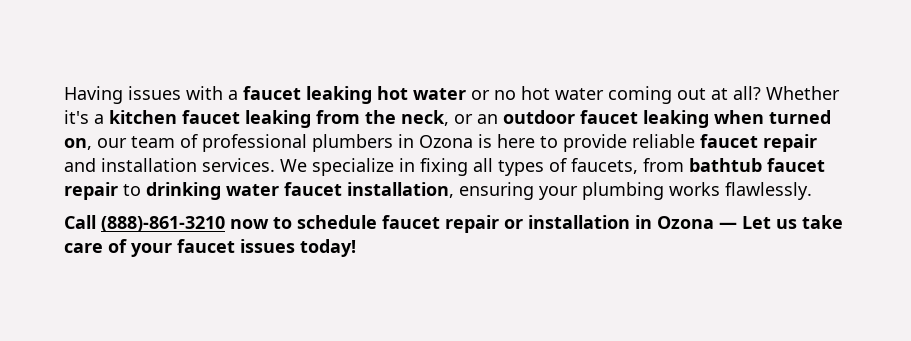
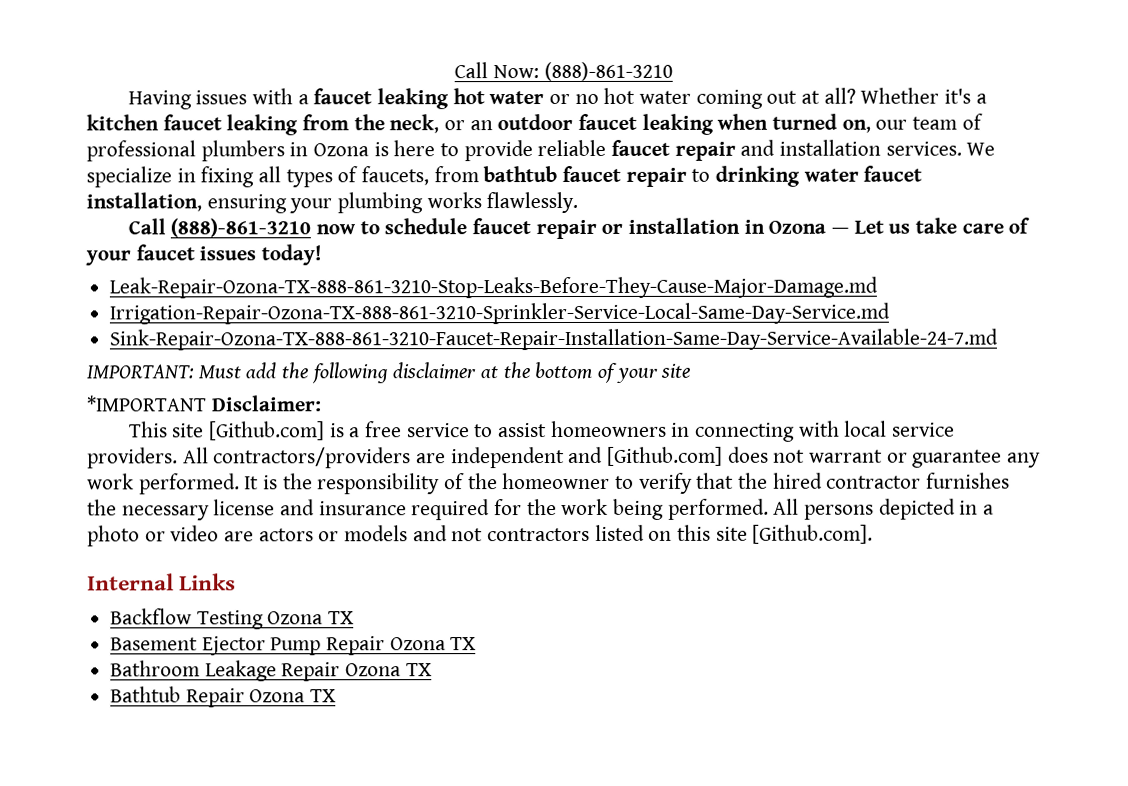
(64, 95) none -> [454,61,673,82] Call Now: (888)-861-3210 //
(356, 248) none -> [109,276,879,299] [109,302,891,325] [109,328,999,351] [86,361,691,384] [87,395,322,412] [128,420,955,442] [87,446,1042,469] [87,472,1011,495] [87,498,995,521] [87,524,874,547] [87,573,237,591] [110,608,355,630] [110,636,477,656] [110,660,432,682] [110,686,337,708] // Leak-Repair-Ozona-TX-888-861-3210-Stop-Leaks-Before-They-Cause-Major-Damage.md // Irrigation-Repair-Ozona-TX-888-861-3210-Sprinkler-Service-Local-Same-Day-Service.md // Sink-Repair-Ozona-TX-888-861-3210-Faucet-Repair-Installation-Same-Day-Service-Available-24-7.md // IMPORTANT: Must add the following disclaimer at the bottom of your site // *IMPORTANT Disclaimer: // This site [Github.com] is a free service to assist homeowners in connecting with local service providers. All contractors/providers are independent and [Github.com] does not warrant or guarantee any work performed. It is the responsibility of the homeowner to verify that the hired contractor furnishes the necessary license and insurance required for the work being performed. All persons depicted in a photo or video are actors or models and not contractors listed on this site [Github.com]. // Internal Links // Backflow Testing Ozona TX // Basement Ejector Pump Repair Ozona TX // Bathroom Leakage Repair Ozona TX // Bathtub Repair Ozona TX

